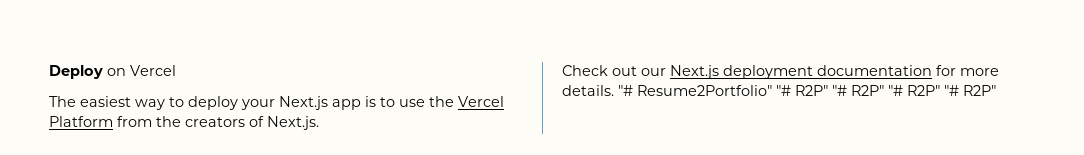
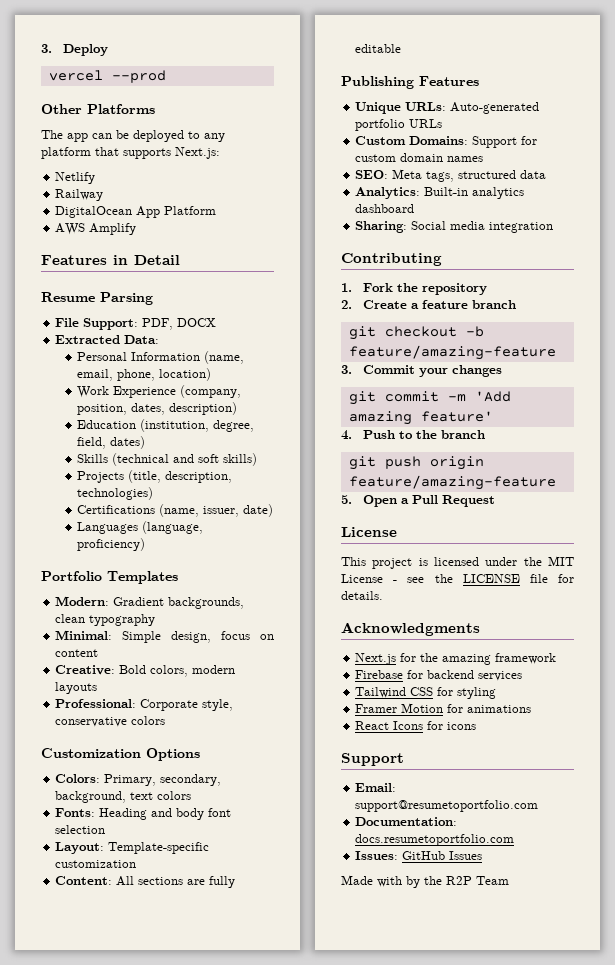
(49, 72) none -> [41,44,52,53] 3.
[107,65,176,76] [49,96,504,110] [49,116,319,130] [562,65,999,79] [562,85,996,96] on Vercel // The easiest way to deploy your Next.js app is to use the Vercel Platform from the creators of Next.js. // Check out our Next.js deployment documentation for more details. "# Resume2Portfolio" "# R2P" "# R2P" "# R2P" "# R2P" -> [48,70,166,83] [41,104,155,114] [41,130,225,142] [41,147,220,159] [55,172,96,184] [55,189,104,201] [55,206,217,218] [55,223,137,235] [41,255,180,265] [41,292,153,305] [55,318,217,330] [55,335,160,344] [77,351,245,364] [77,368,212,381] [77,385,242,398] [77,402,238,415] [77,419,255,432] [77,436,146,449] [77,453,258,466] [77,470,233,483] [77,487,154,500] [77,504,274,517] [77,521,204,534] [77,538,146,551] [41,571,178,584] [55,596,245,609] [55,614,156,626] [55,630,274,643] [55,649,99,657] [55,665,236,677] [55,682,98,694] [55,699,234,711] [55,716,166,727] [41,748,200,761] [55,774,222,786] [55,791,192,803] [55,808,232,820] [55,825,106,834] [55,842,210,854] [55,860,137,868] [55,876,236,888] [355,44,402,53] [341,76,479,89] [355,102,540,114] [355,119,443,131] [355,136,538,148] [355,153,484,162] [355,169,547,182] [355,187,525,199] [355,204,415,213] [355,221,554,233] [341,253,442,266] [341,283,488,295] [341,300,517,309] [348,326,484,340] [348,345,556,360] [341,365,503,377] [348,391,511,405] [348,411,493,425] [341,430,486,440] [348,456,484,470] [348,475,556,490] [341,495,496,507] [341,527,397,537] [341,556,574,569] [341,574,574,583] [341,591,383,600] [341,622,480,636] [355,653,557,665] [355,670,523,681] [355,687,497,699] [355,703,532,713] [355,721,477,730] [341,753,404,766] [355,783,397,792] [355,800,539,812] [355,817,458,826] [355,834,515,846] [355,851,483,860] [341,875,509,888] // vercel --prod // Other Platforms // The app can be deployed to any platform that supports Next.js: // Netlify // Railway // DigitalOcean App Platform // AWS Amplify // Features in Detail // Resume Parsing // File Support: PDF, DOCX // Extracted Data: // Personal Information (name, email, phone, location) // Work Experience (company, position, dates, description) // Education (institution, degree, field, dates) // Skills (technical and soft skills) // Projects (title, description, technologies) // Certifications (name, issuer, date) // Languages (language, proficiency) // Portfolio Templates // Modern: Gradient backgrounds, clean typography // Minimal: Simple design, focus on content // Creative: Bold colors, modern layouts // Professional: Corporate style, conservative colors // Customization Options // Colors: Primary, secondary, background, text colors // Fonts: Heading and body font selection // Layout: Template-specific customization // Content: All sections are fully editable // Publishing Features // Unique URLs: Auto-generated portfolio URLs // Custom Domains: Support for custom domain names // SEO: Meta tags, structured data // Analytics: Built-in analytics dashboard // Sharing: Social media integration // Contributing // 1. Fork the repository // 2. Create a feature branch // git checkout -b feature/amazing-feature // 3. Commit your changes // git commit -m 'Add amazing feature' // 4. Push to the branch // git push origin feature/amazing-feature // 5. Open a Pull Request // License // This project is licensed under the MIT License - see the LICENSE file for details. // Acknowledgments // Next.js for the amazing framework // Firebase for backend services // Tailwind CSS for styling // Framer Motion for animations // React Icons for icons // Support // Email: support@resumetoportfolio.com // Documentation: docs.resumetoportfolio.com // Issues: GitHub Issues // Made with by the R2P Team

